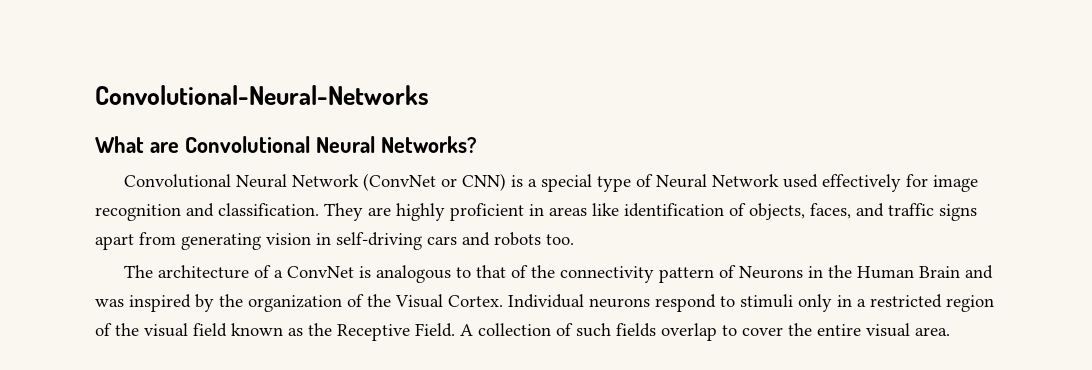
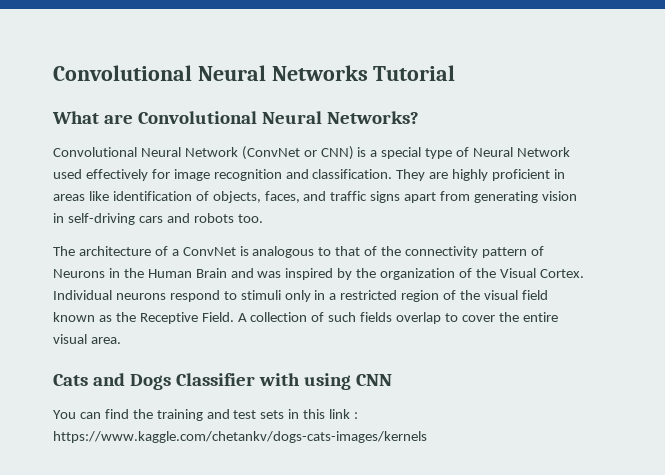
[95,85,429,105] Convolutional-Neural-Networks -> [53,65,456,81] Convolutional Neural Networks Tutorial
(950, 331) none -> [53,373,392,390] [53,409,359,421] [53,431,427,443] // Cats and Dogs Classifier with using CNN // You can find the training and test sets in this link : https://www.kaggle.com/chetankv/dogs-cats-images/kernels

